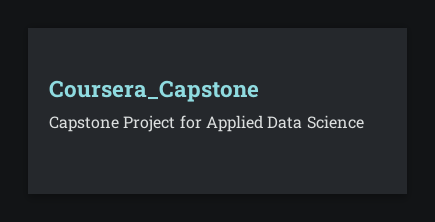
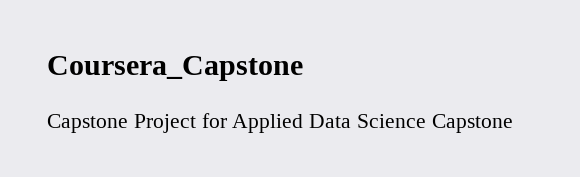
(364, 122) none -> [431,114,513,133] Capstone

